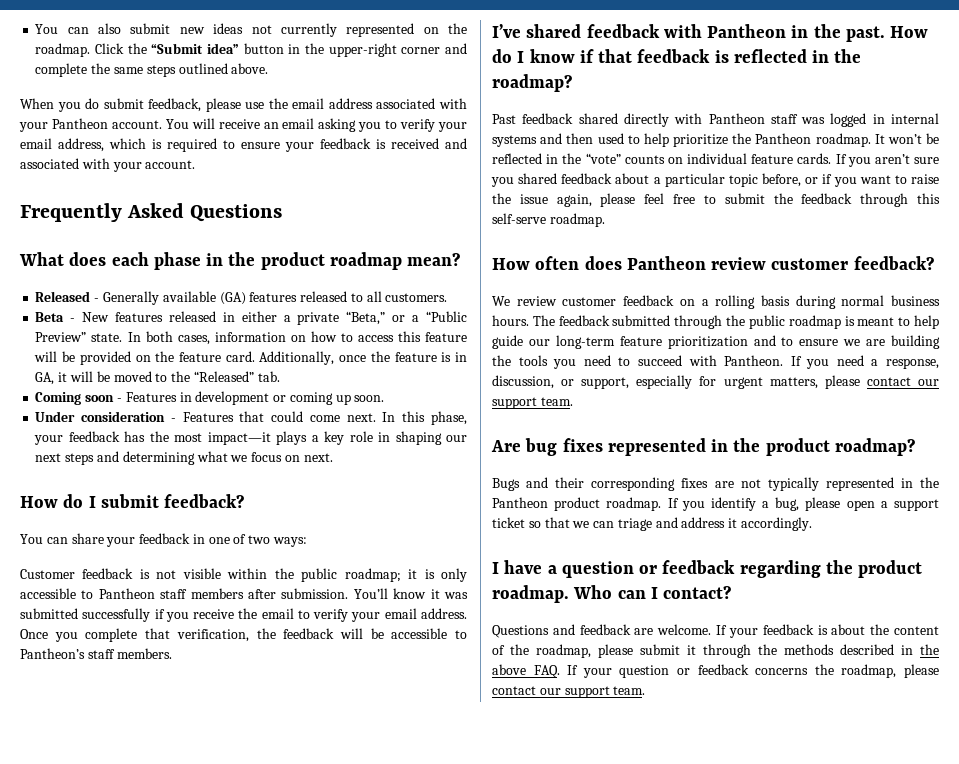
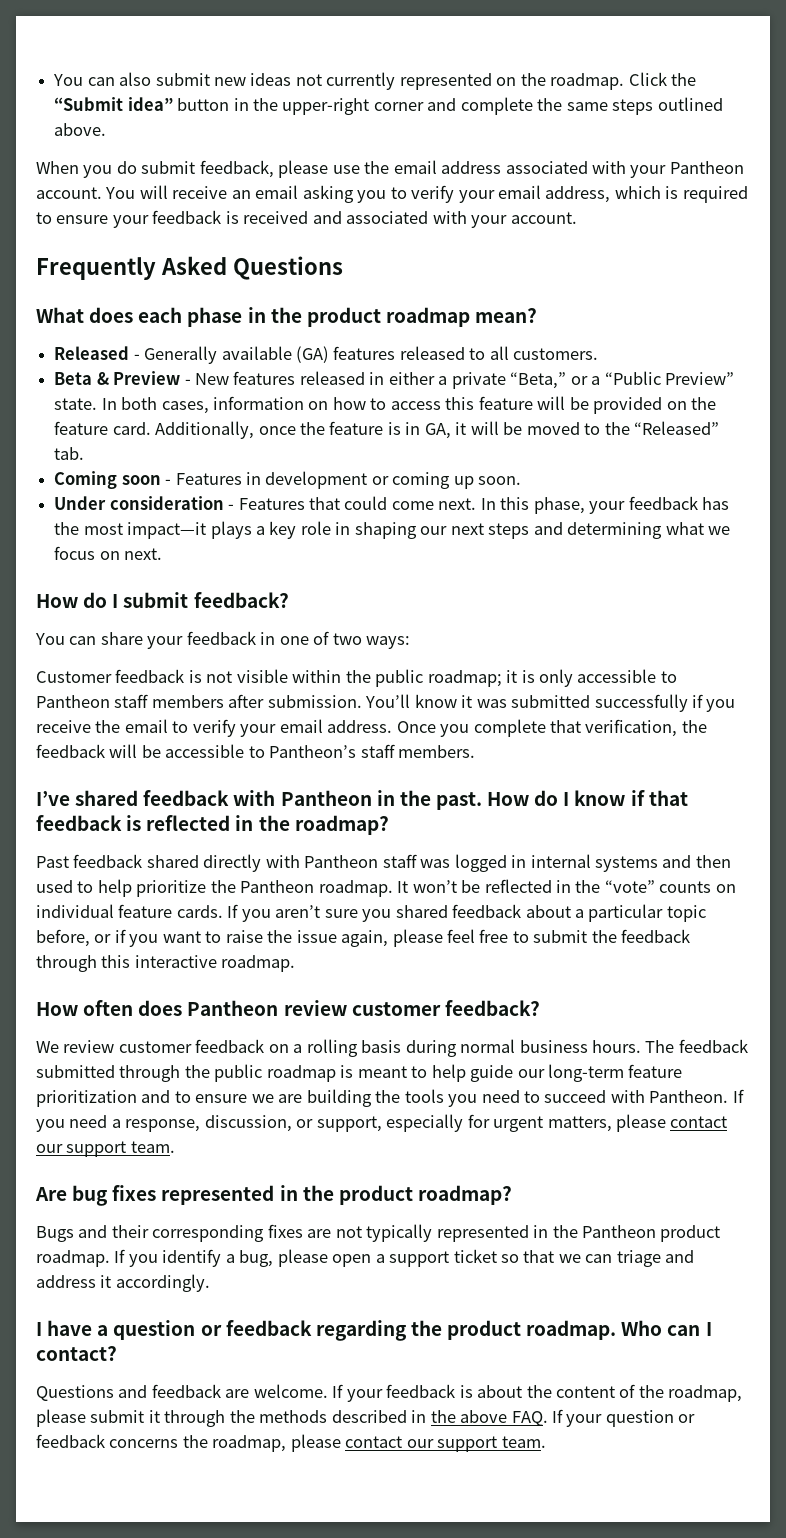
(65, 317) none -> [96,371,181,385] & Preview
[492,213,546,224] self-serve -> [134,955,217,968] interactive

